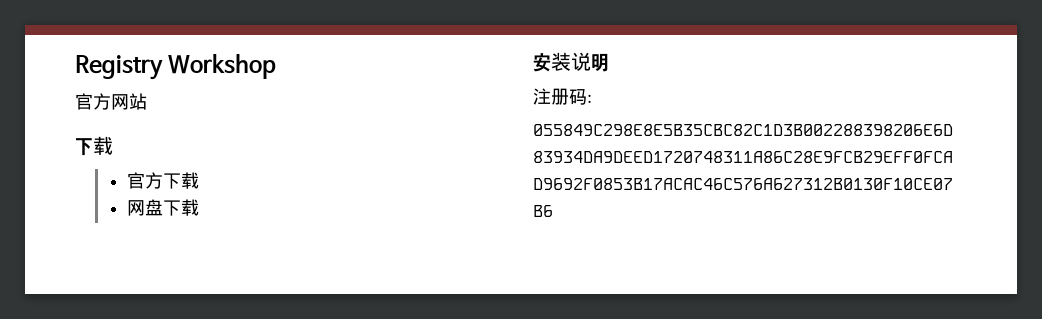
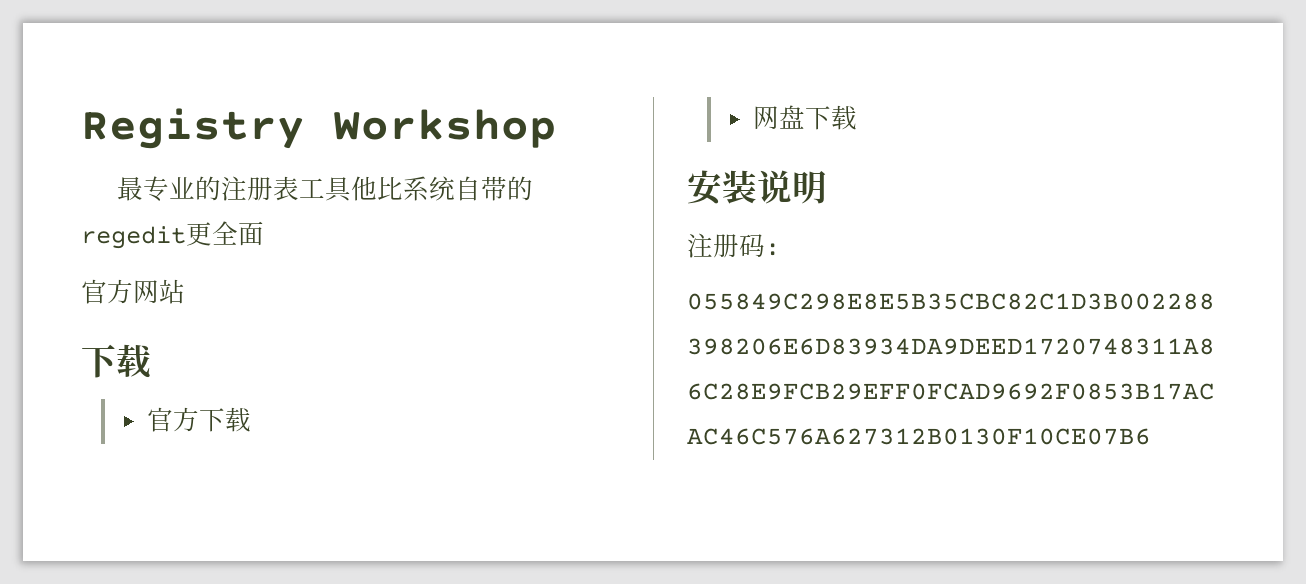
(277, 66) none -> [116,176,533,202] [81,221,264,249] // 最专业的注册表工具他比系统自带的regedit更全面

